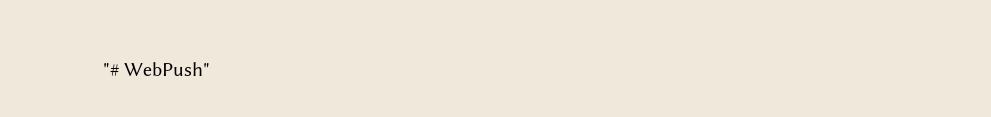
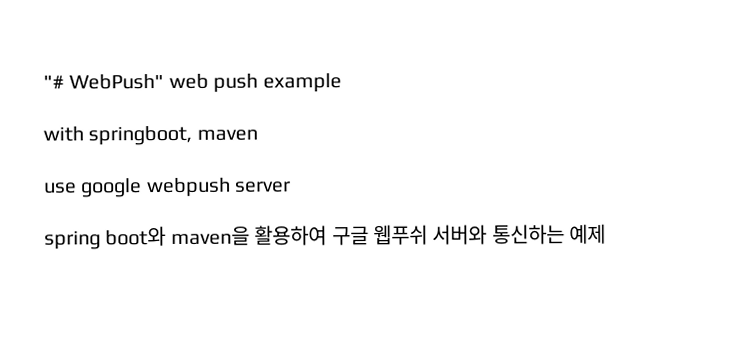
(211, 69) none -> [168,73,342,93] [43,125,258,146] [44,177,292,198] [44,223,607,250] web push example // with springboot, maven // use google webpush server // spring boot와 maven을 활용하여 구글 웹푸쉬 서버와 통신하는 예제

